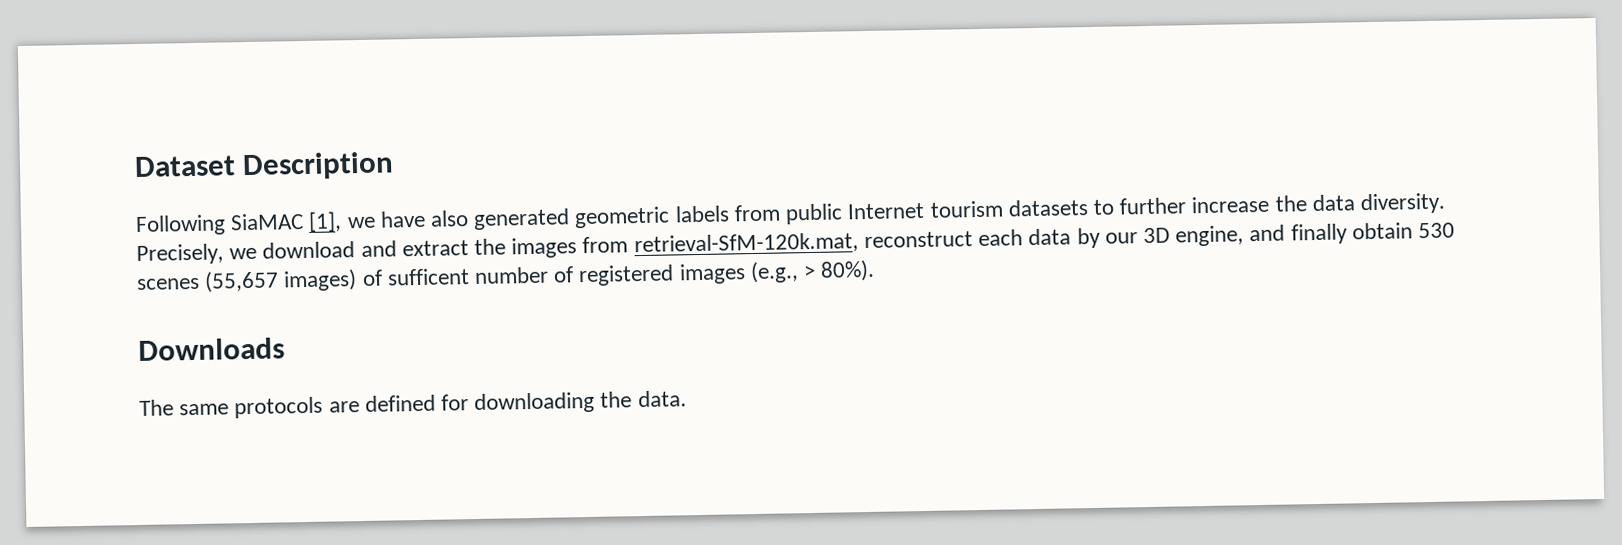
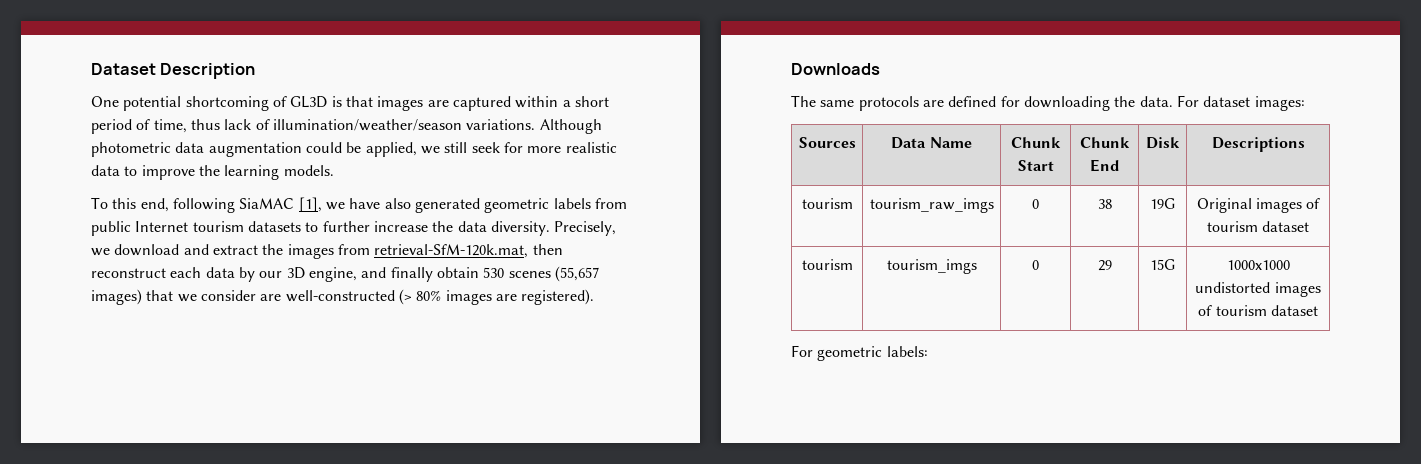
[135,214,226,237] Following -> [91,96,609,111] [91,119,602,134] [91,142,617,157] [91,165,334,180] [91,197,235,213] One potential shortcoming of GL3D is that images are captured within a short period of time, thus lack of illumination/weather/season variations. Although photometric data augmentation could be applied, we still seek for more realistic data to improve the learning models. // To this end, following
(859, 244) none -> [532,244,563,255] then
[361,259,876,287] of sufficent number of registered images (e.g., > 80%). -> [146,289,595,305] that we consider are well-constructed (> 80% images are registered).
(687, 399) none -> [1176,95,1305,111] [798,137,856,148] [891,137,972,149] [1011,137,1061,148] [1017,160,1054,171] [1080,137,1130,148] [1090,159,1119,172] [1146,137,1180,149] [1211,137,1305,152] [801,198,853,209] [869,198,994,213] [1032,199,1039,209] [1097,199,1112,209] [1150,198,1175,209] [1196,198,1321,213] [1206,221,1310,232] [801,259,853,270] [886,259,977,274] [1032,260,1039,270] [1097,260,1112,271] [1150,259,1175,270] [1226,260,1290,270] [1195,282,1321,297] [1198,305,1318,316] [791,345,928,361] For dataset images: // Sources | Data Name | Chunk Start | Chunk End | Disk | Descriptions // tourism | tourism_raw_imgs | 0 | 38 | 19G | Original images of tourism dataset // tourism | tourism_imgs | 0 | 29 | 15G | 1000x1000 undistorted images of tourism dataset // For geometric labels:

